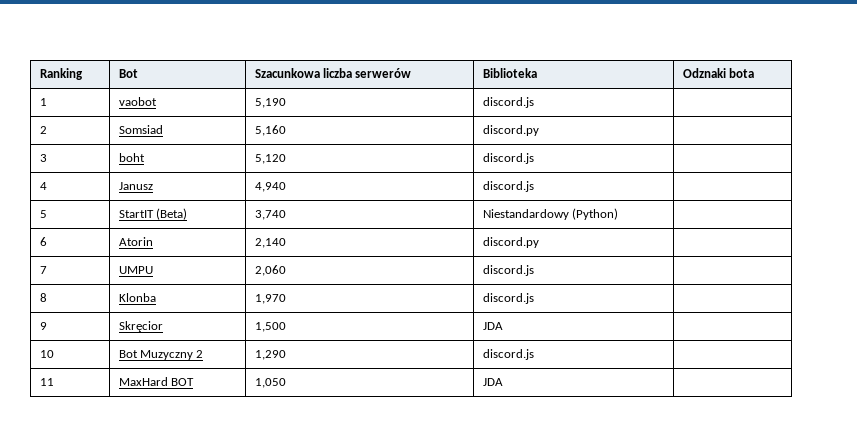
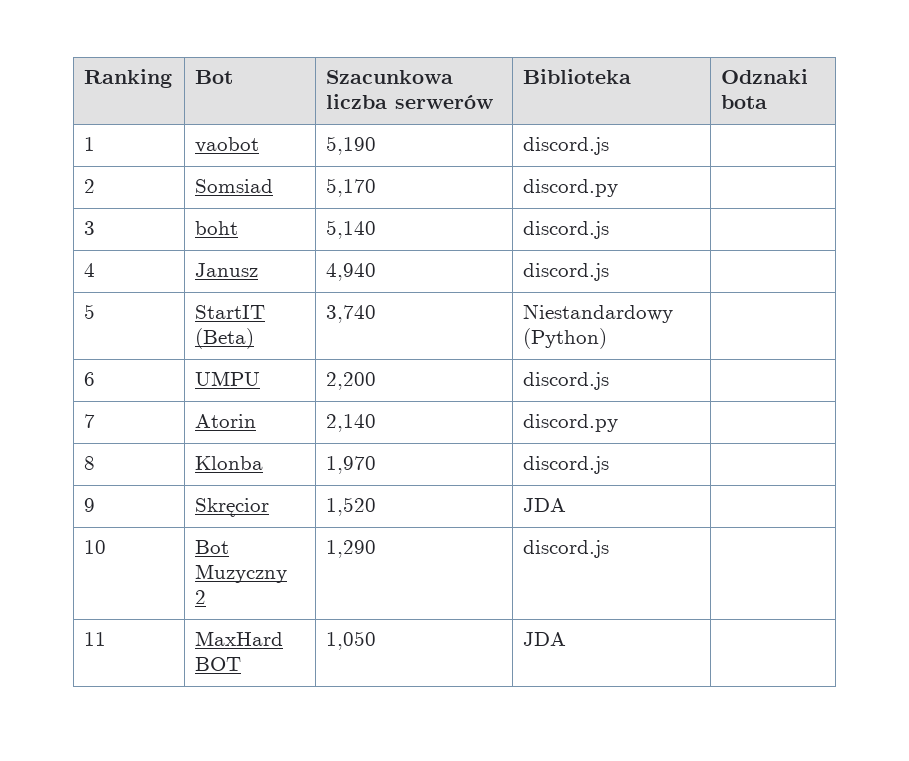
[254,125,286,136] 5,160 -> [326,178,377,197] 5,170
[254,154,286,164] 5,120 -> [326,220,377,239] 5,140
(47, 241) none -> [195,371,261,386] [326,372,377,390] [523,372,610,390] [84,414,96,428] | UMPU | 2,200 | discord.js | // 7
[39,266,47,274] [118,266,153,274] [254,265,286,276] [482,265,534,276] // 7 | UMPU | 2,060 | discord.js | -> (619, 423) none
[254,322,286,332] 1,500 -> [326,497,377,516] 1,520

